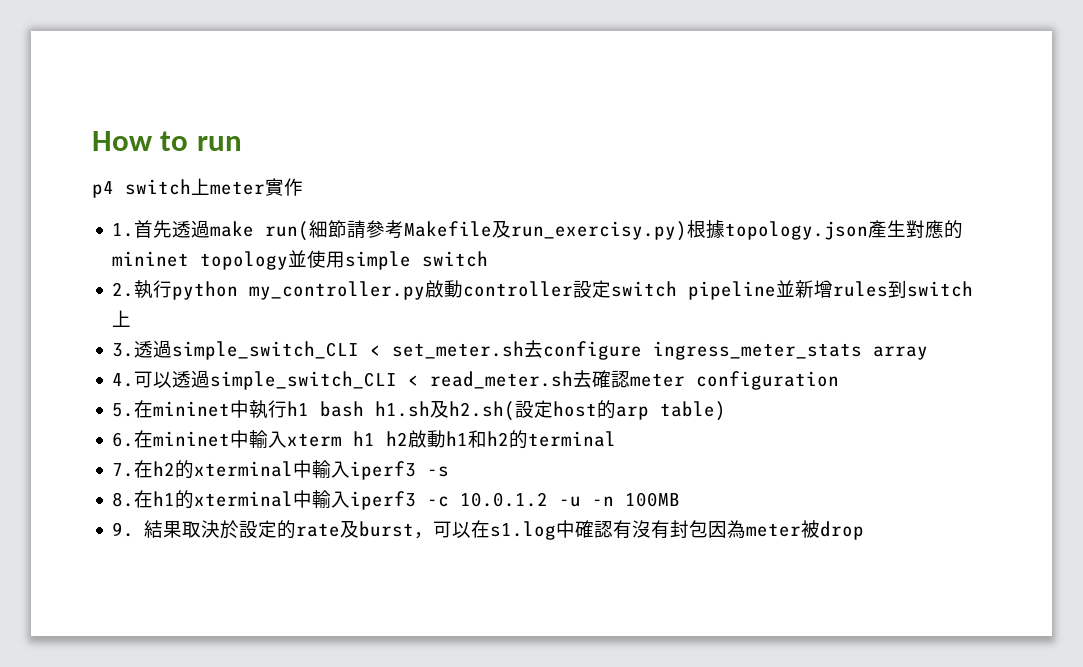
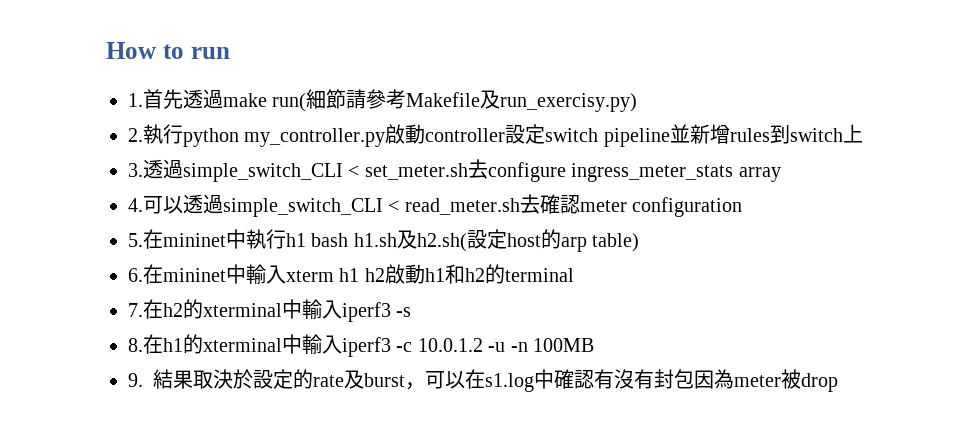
[92,178,303,198] // p4 switch上meter實作 -> (230, 53) none
[687,220,964,240] [112,250,489,270] 根據topology.json產生對應的mininet topology並使用simple switch -> (638, 102) none

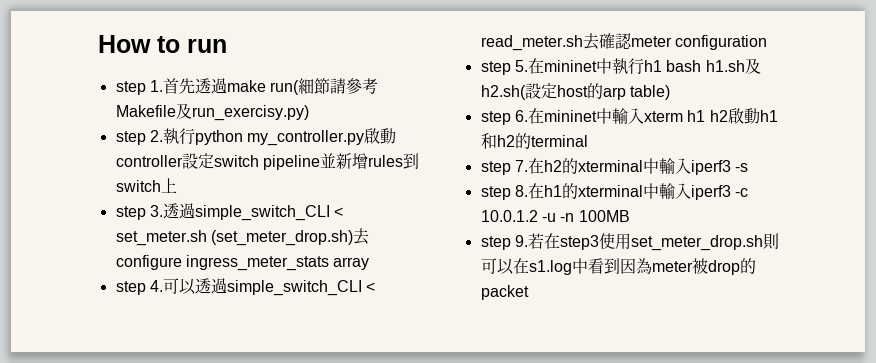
(230, 53) none -> [115,81,146,95] step
(638, 102) none -> [115,131,146,145] step
(863, 133) none -> [115,206,146,220] step
(468, 171) none -> [210,230,353,246] (set_meter_drop.sh)
(781, 174) none -> [115,281,146,295] step
(743, 207) none -> [480,61,511,75] step
(640, 242) none -> [480,111,511,125] step
(574, 275) none -> [480,161,511,175] step
(412, 312) none -> [480,186,511,200] step
[128,369,694,392] 9.結果取決於設定的rate及burst，可以在s1.log中確認有沒有封包 -> [480,233,779,251] [480,258,620,275] step 9.若在step3使用set_meter_drop.sh則可以在s1.log中看到
(838, 382) none -> [739,258,756,274] [480,285,529,300] 的packet

